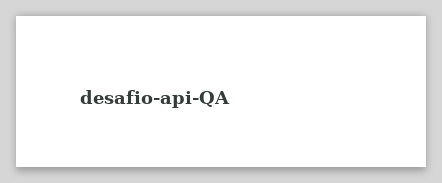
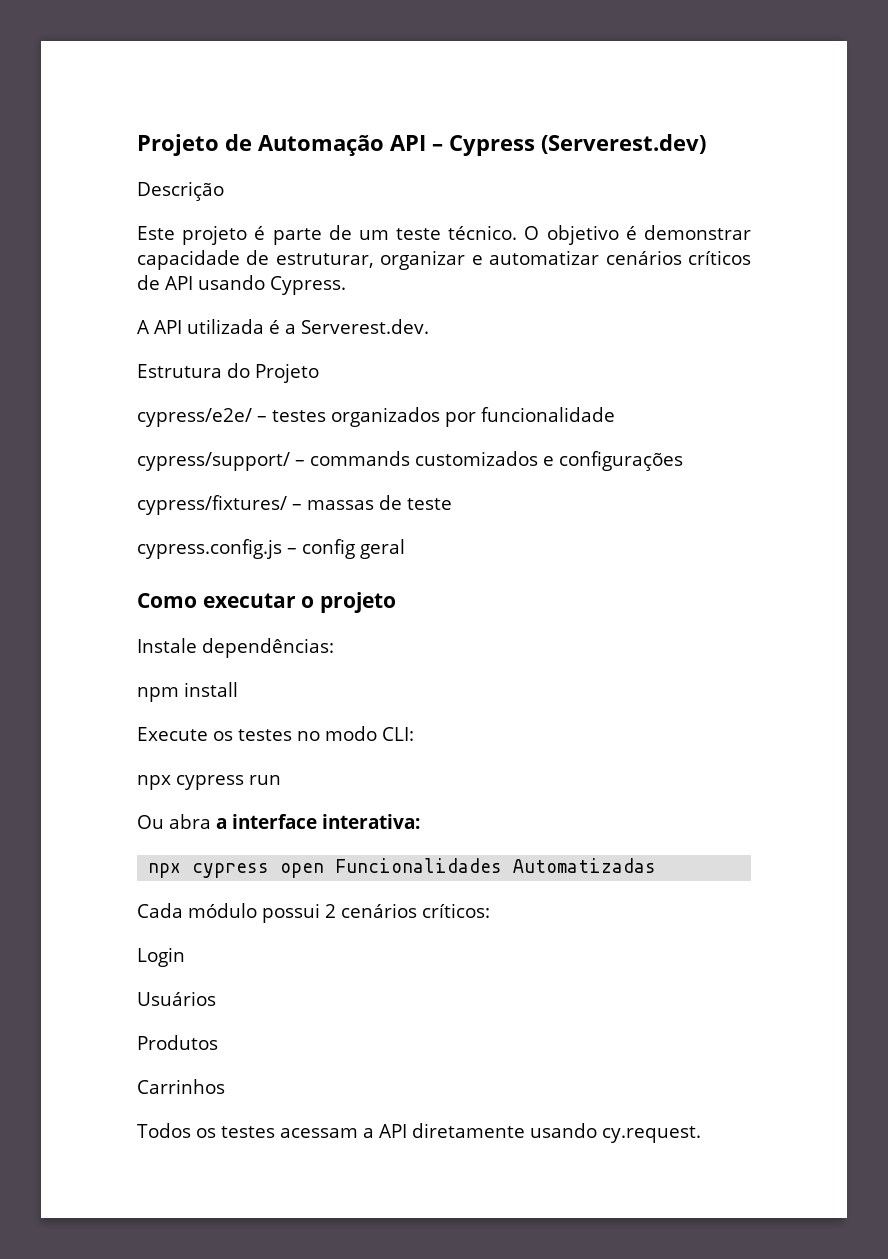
[80,90,230,108] desafio-api-QA -> [137,134,706,156] [137,181,224,201] [137,225,751,245] [137,250,752,270] [137,275,346,295] [137,319,429,334] [137,363,319,383] [137,407,615,427] [137,451,683,471] [137,495,452,515] [137,539,405,559] [137,592,396,613] [137,638,334,658] [137,682,238,702] [137,726,414,741] [137,775,281,790] [137,814,420,829] [148,858,657,878] [137,903,490,923] [137,947,185,967] [137,991,216,1006] [137,1035,218,1050] [137,1079,225,1094] [137,1123,701,1143] Projeto de Automação API – Cypress (Serverest.dev) // Descrição // Este projeto é parte de um teste técnico. O objetivo é demonstrar capacidade de estruturar, organizar e automatizar cenários críticos de API usando Cypress. // A API utilizada é a Serverest.dev. // Estrutura do Projeto // cypress/e2e/ – testes organizados por funcionalidade // cypress/support/ – commands customizados e configurações // cypress/fixtures/ – massas de teste // cypress.config.js – config geral // Como executar o projeto // Instale dependências: // npm install // Execute os testes no modo CLI: // npx cypress run // Ou abra a interface interativa: // npx cypress open Funcionalidades Automatizadas // Cada módulo possui 2 cenários críticos: // Login // Usuários // Produtos // Carrinhos // Todos os testes acessam a API diretamente usando cy.request.

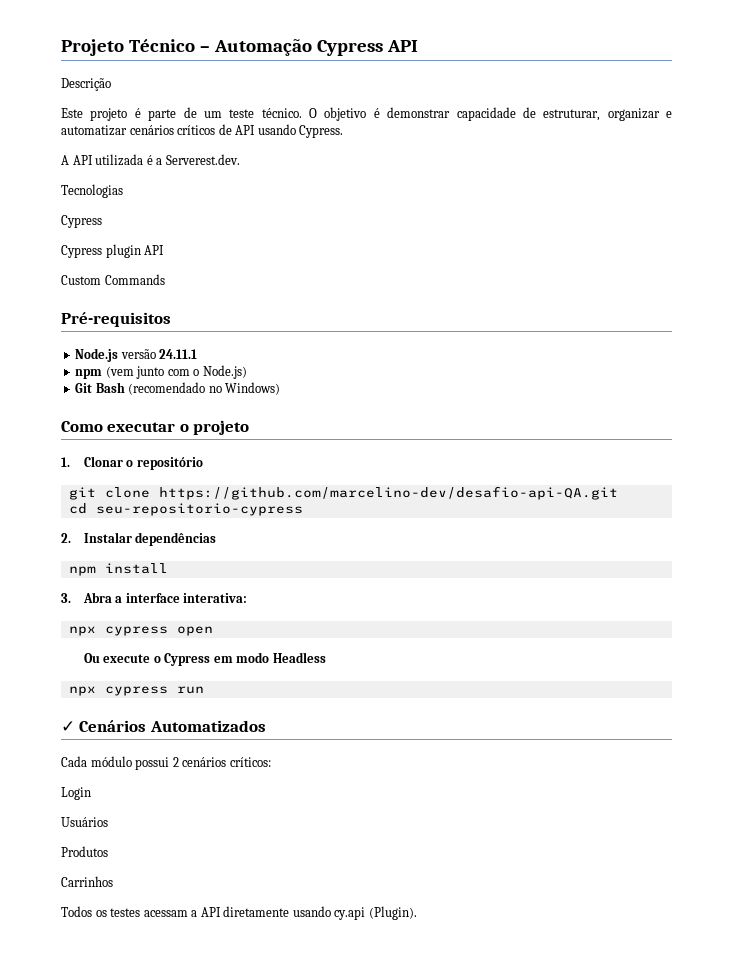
[137,134,706,156] Projeto de Automação API – Cypress (Serverest.dev) -> [61,39,418,56] Projeto Técnico – Automação Cypress API
[137,363,319,383] [137,407,615,427] [137,451,683,471] [137,495,452,515] [137,539,405,559] [137,592,396,613] [137,638,334,658] [137,682,238,702] [137,726,414,741] [137,775,281,790] [137,814,211,829] Estrutura do Projeto // cypress/e2e/ – testes organizados por funcionalidade // cypress/support/ – commands customizados e configurações // cypress/fixtures/ – massas de teste // cypress.config.js – config geral // Como executar o projeto // Instale dependências: // npm install // Execute os testes no modo CLI: // npx cypress run // Ou abra -> [61,184,123,198] [61,215,102,228] [61,244,165,258] [61,274,165,285] [61,312,171,327] [75,348,198,362] [75,365,247,379] [75,382,281,395] [61,420,250,435] [61,456,203,470] [68,486,618,500] [68,503,303,516] [61,532,217,546] [68,563,168,576] [61,592,112,603] Tecnologias // Cypress // Cypress plugin API // Custom Commands // Pré-requisitos // Node.js versão 24.11.1 // npm (vem junto com o Node.js) // Git Bash (recomendado no Windows) // Como executar o projeto // 1. Clonar o repositório // git clone https://github.com/marcelino-dev/desafio-api-QA.git // cd seu-repositorio-cypress // 2. Instalar dependências // npm install // 3. Abra
[335,858,657,873] Funcionalidades Automatizadas -> [83,652,326,666] [68,686,204,696] [61,720,266,732] // Ou execute o Cypress em modo Headless // npx cypress run // ✓ Cenários Automatizados
[601,1126,701,1143] cy.request. -> [334,906,417,920] cy.api (Plugin).

